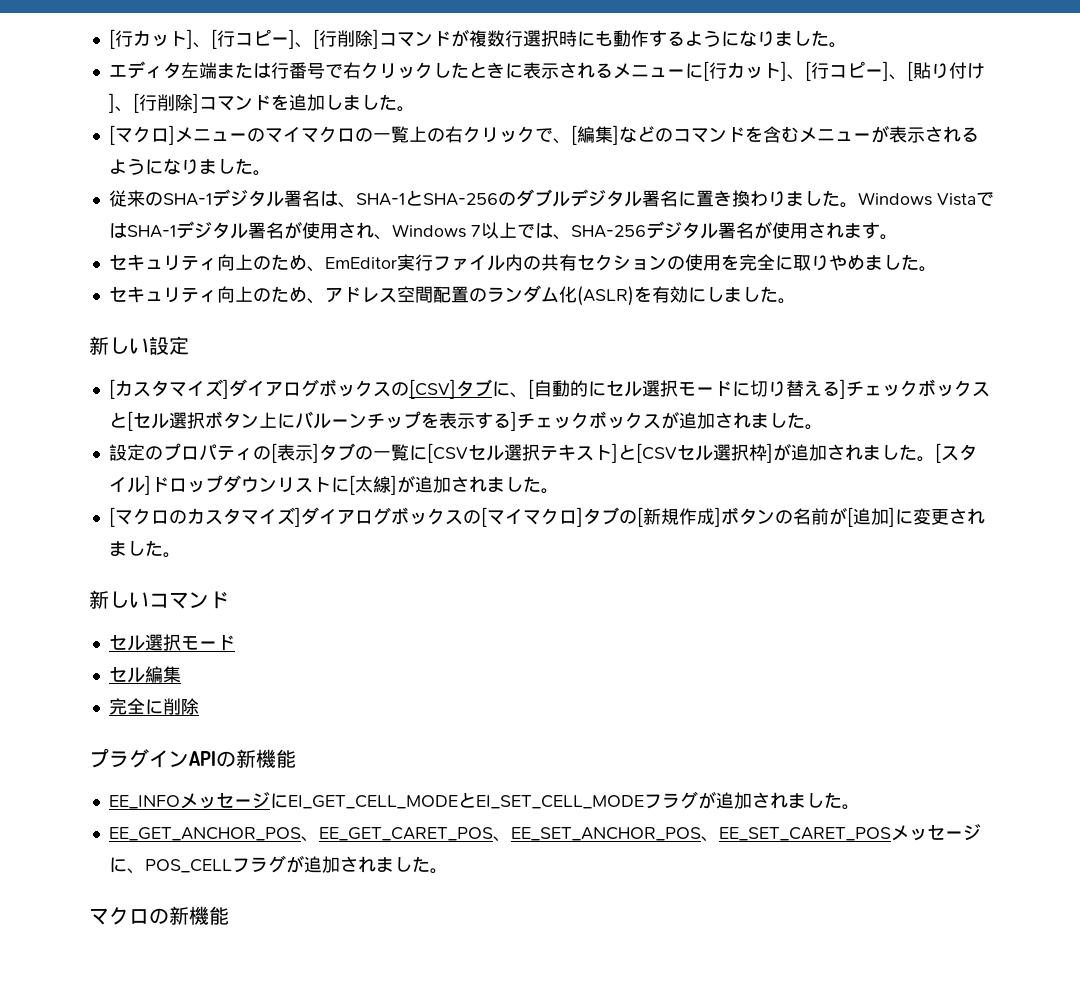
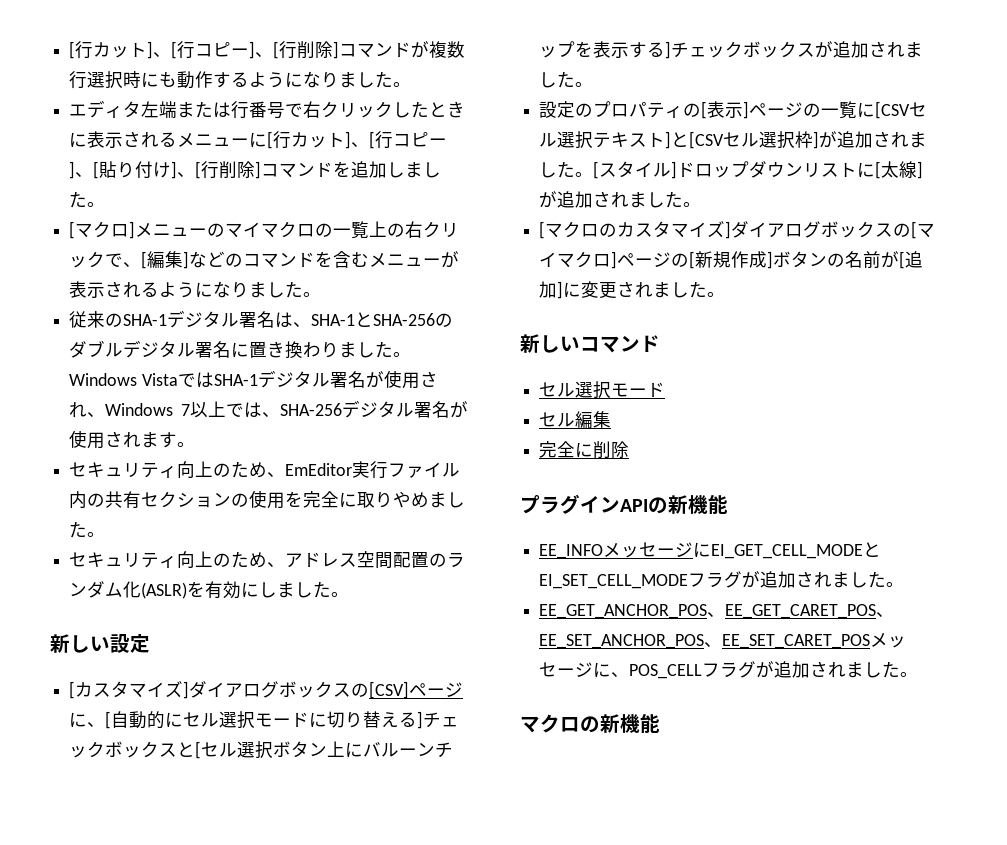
[455,379,492,397] タブ -> [409,682,464,697] ページ
[318,443,355,461] タブ -> [749,102,804,117] ページ
[582,507,619,525] タブ -> [617,252,672,267] ページ

